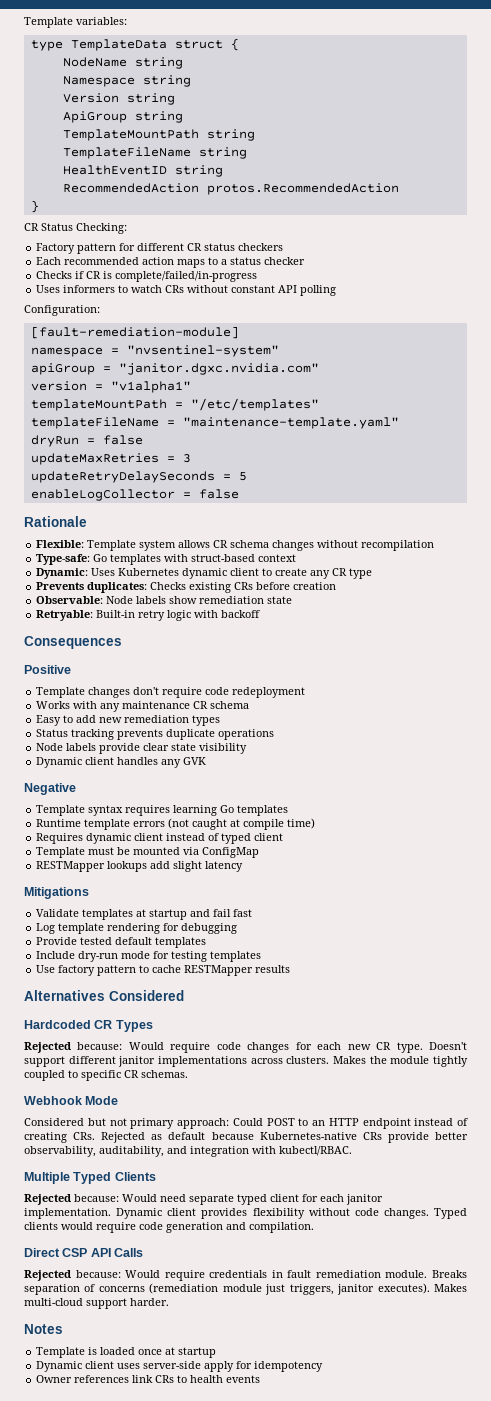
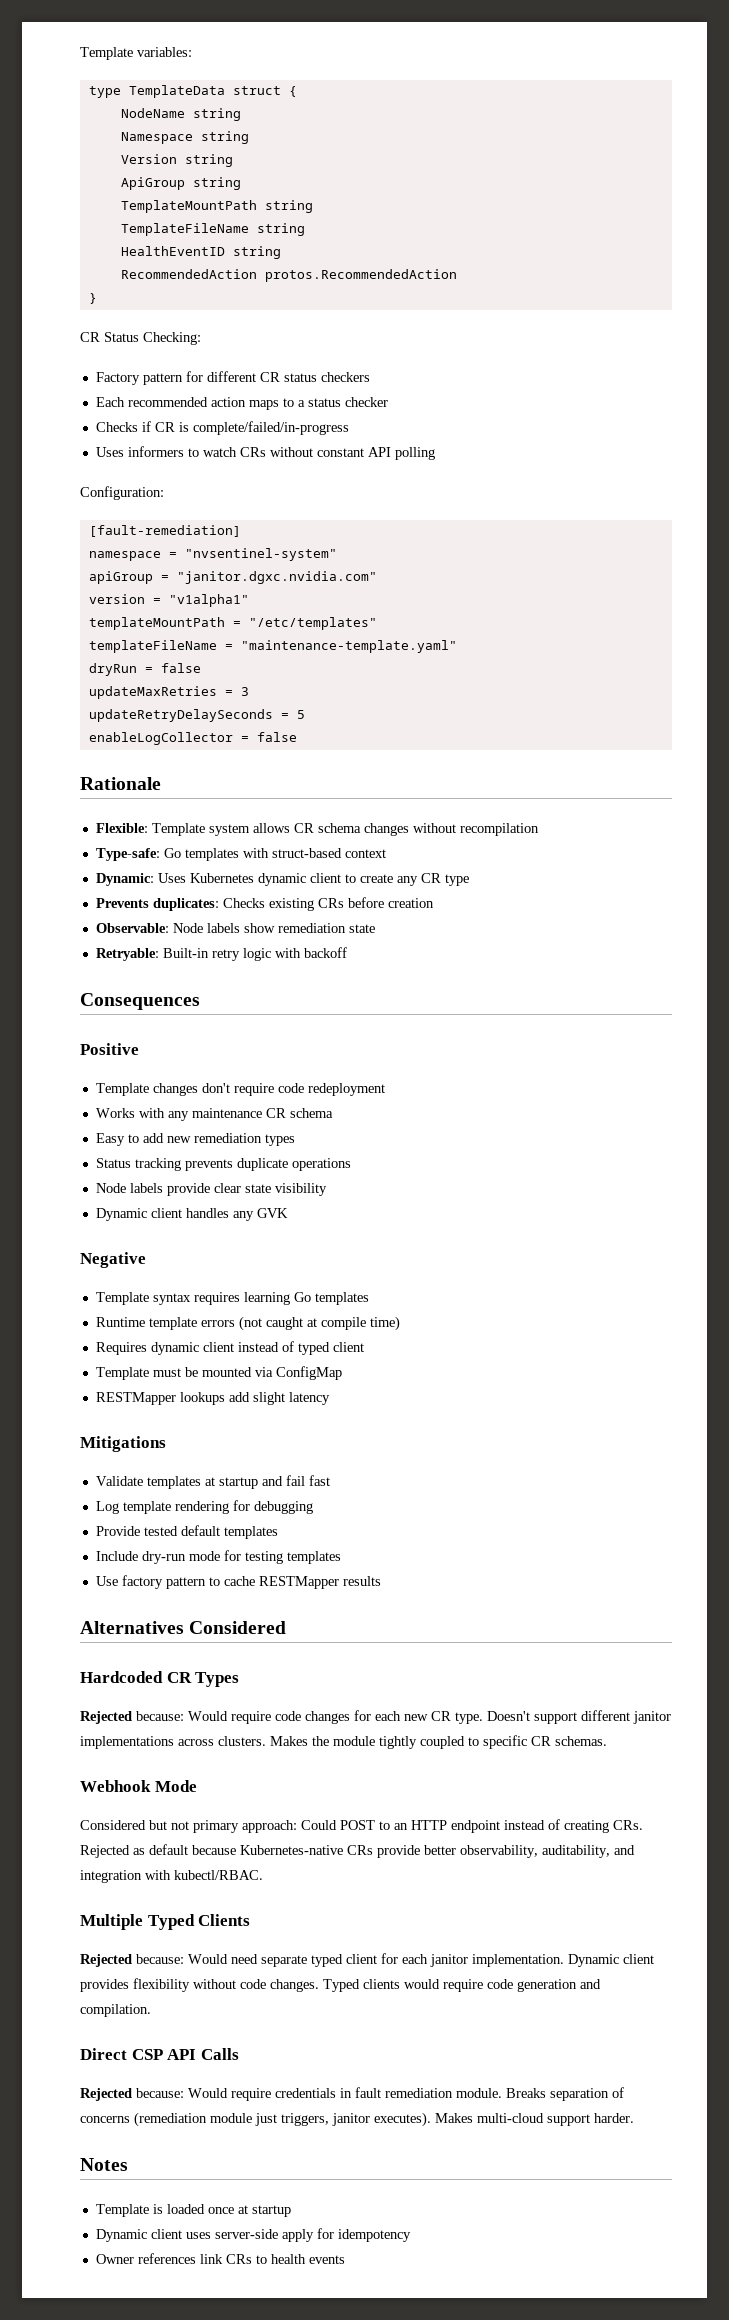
[30,326,239,339] [fault-remediation-module] -> [88,525,241,537] [fault-remediation]

